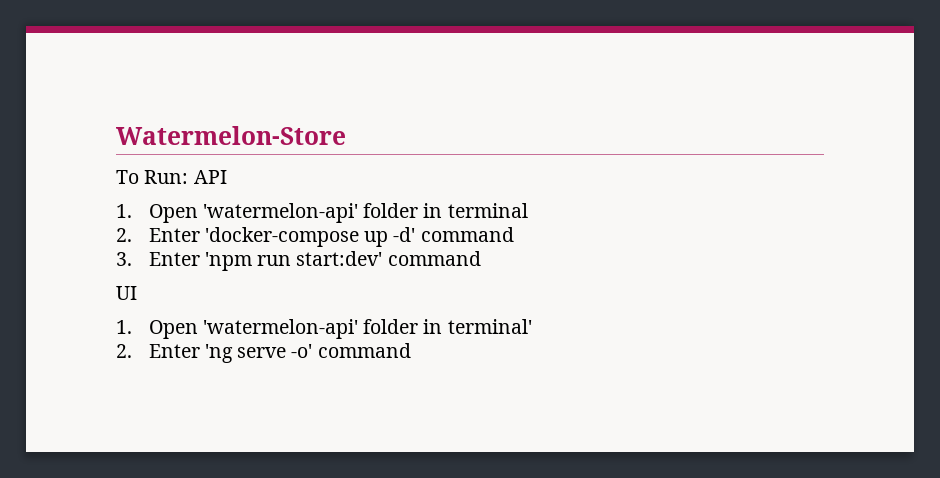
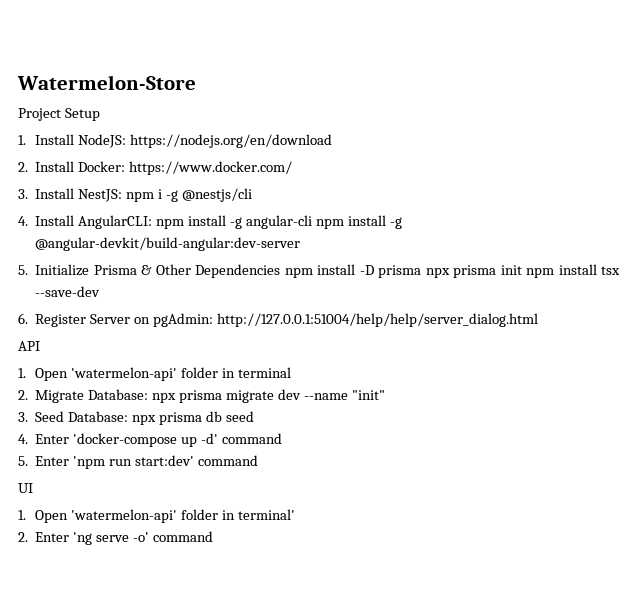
[116,170,189,184] To Run: -> [18,108,100,121] [18,134,332,148] [18,161,293,175] [18,188,252,202] [18,215,402,229] [35,237,301,251] [18,264,621,278] [35,286,101,297] [18,313,538,327] Project Setup // 1. Install NodeJS: https://nodejs.org/en/download // 2. Install Docker: https://www.docker.com/ // 3. Install NestJS: npm i -g @nestjs/cli // 4. Install AngularCLI: npm install -g angular-cli npm install -g @angular-devkit/build-angular:dev-server // 5. Initialize Prisma & Other Dependencies npm install -D prisma npx prisma init npm install tsx --save-dev // 6. Register Server on pgAdmin: http://127.0.0.1:51004/help/help/server_dialog.html //
(132, 235) none -> [35,389,385,403] [18,411,254,425] [18,434,28,444] Migrate Database: npx prisma migrate dev --name "init" // 3. Seed Database: npx prisma db seed // 4.
[116,252,132,266] 3. -> [18,456,28,466] 5.

